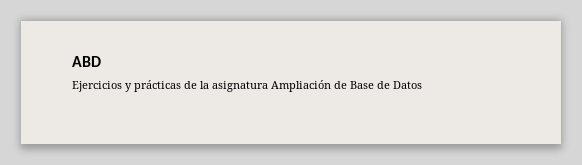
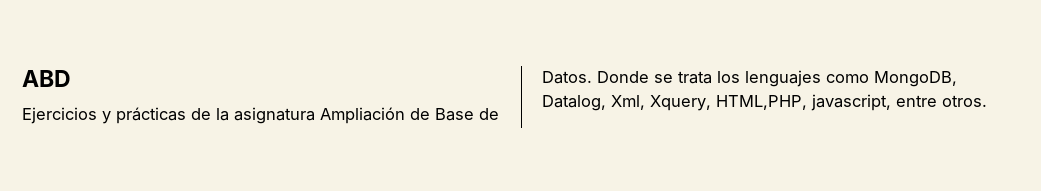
[393,81,422,89] Datos -> [542,70,957,87] [542,94,987,111] Datos. Donde se trata los lenguajes como MongoDB, Datalog, Xml, Xquery, HTML,PHP, javascript, entre otros.

